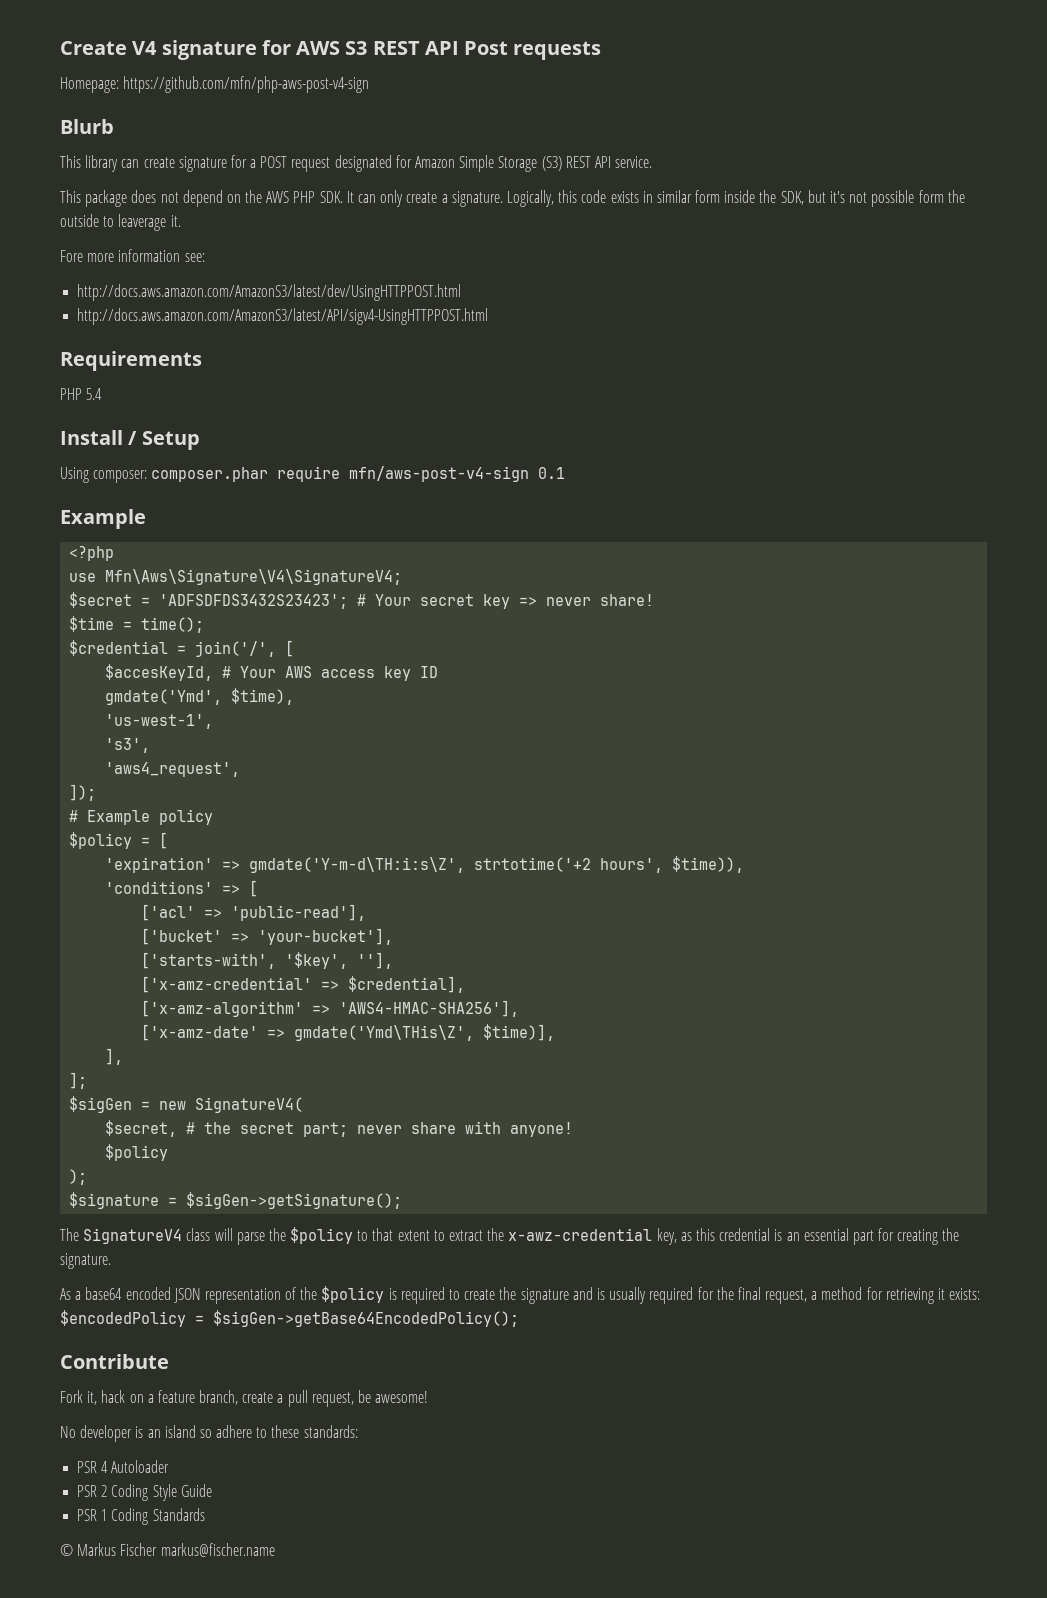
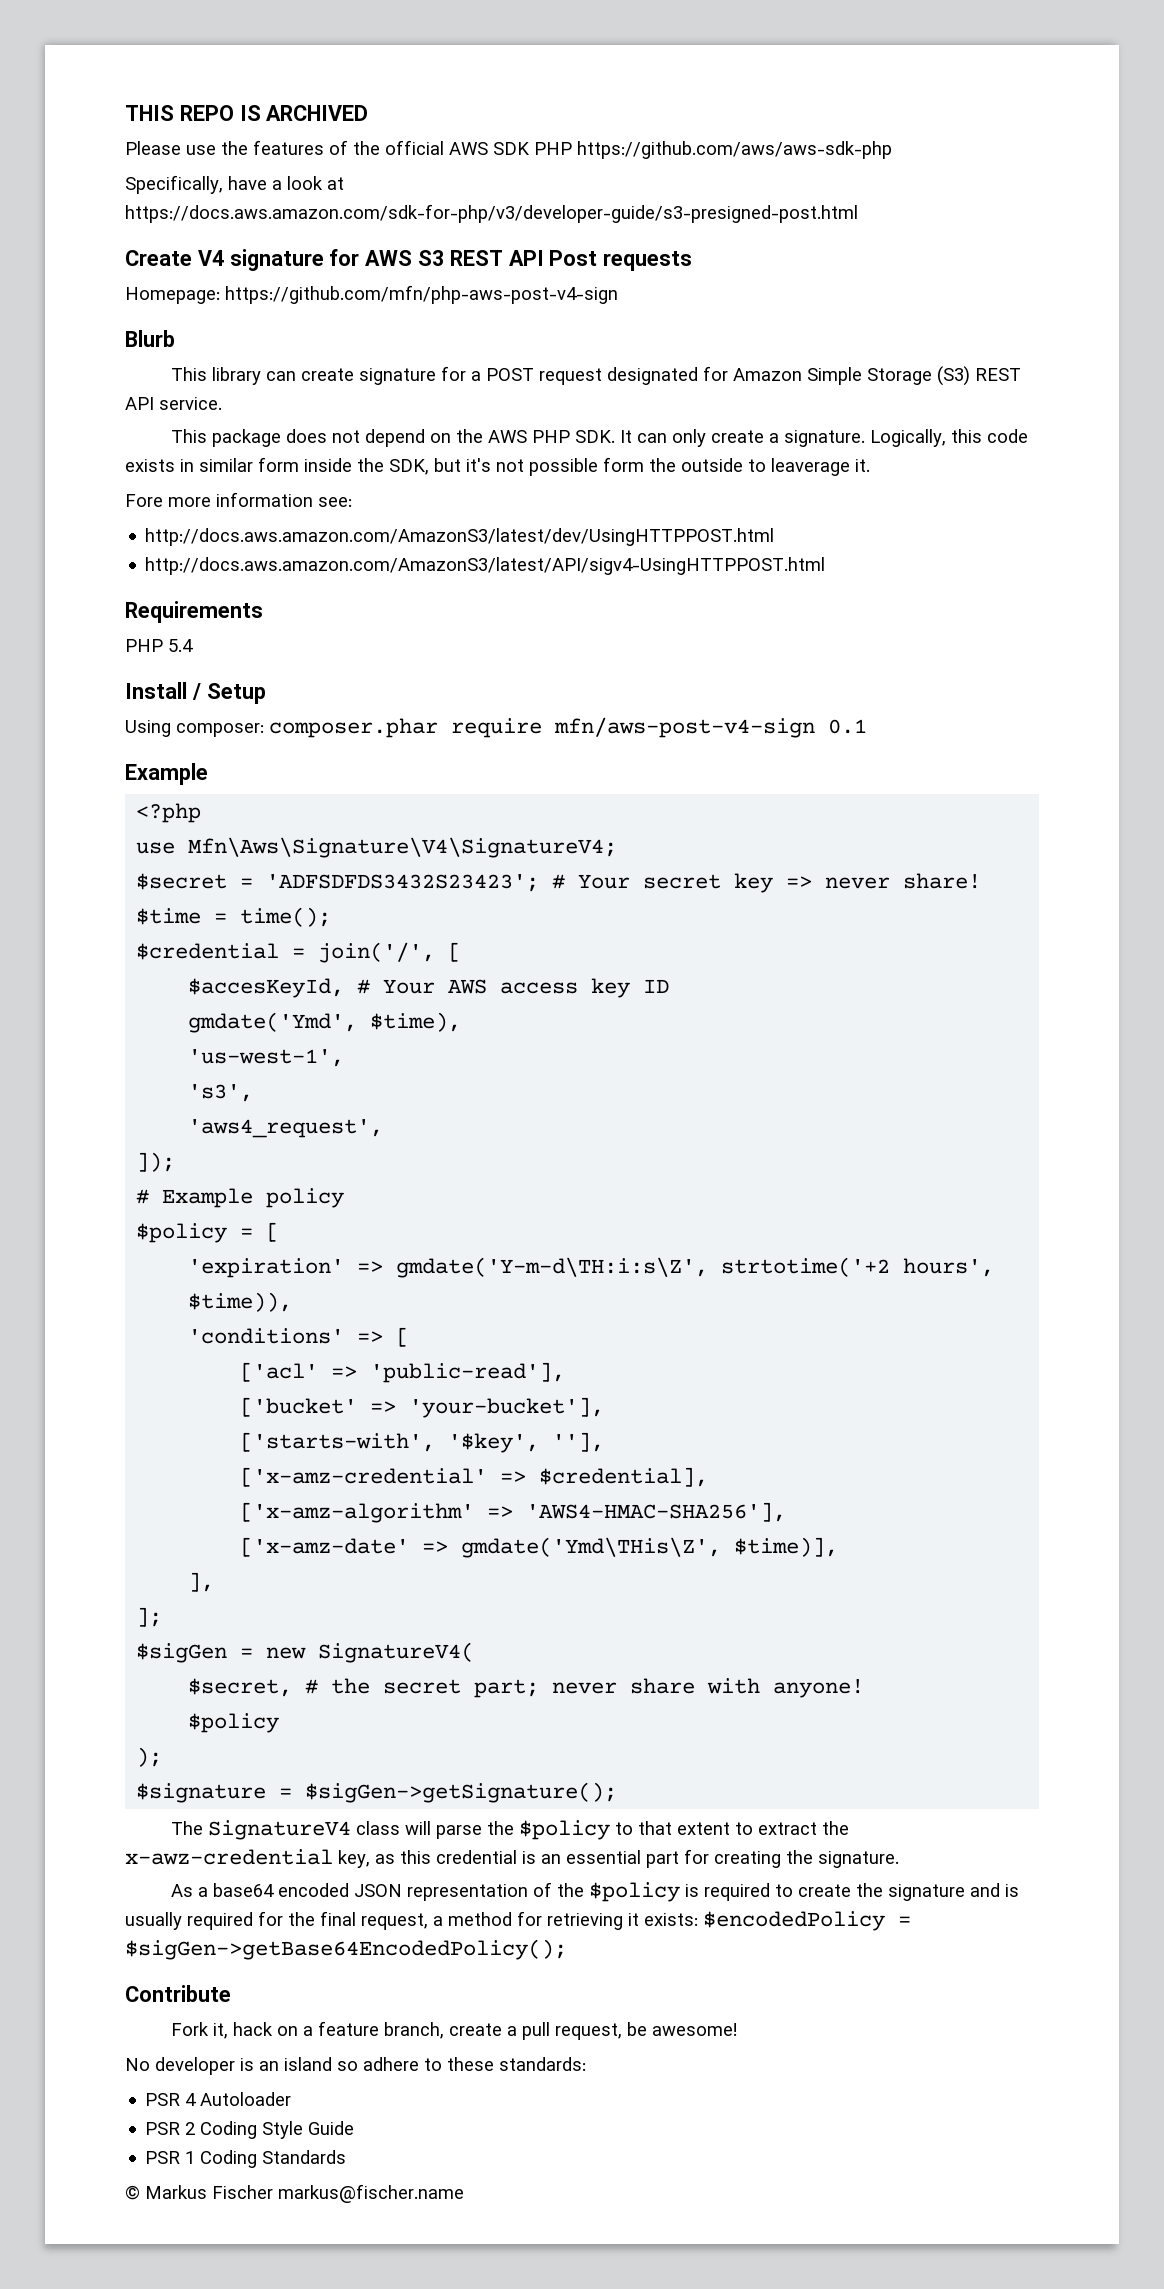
(60, 48) none -> [125,105,369,121] [125,140,892,159] [125,175,344,194] [125,204,858,223] THIS REPO IS ARCHIVED // Please use the features of the official AWS SDK PHP https://github.com/aws/aws-sdk-php // Specifically, have a look at https://docs.aws.amazon.com/sdk-for-php/v3/developer-guide/s3-presigned-post.html //

